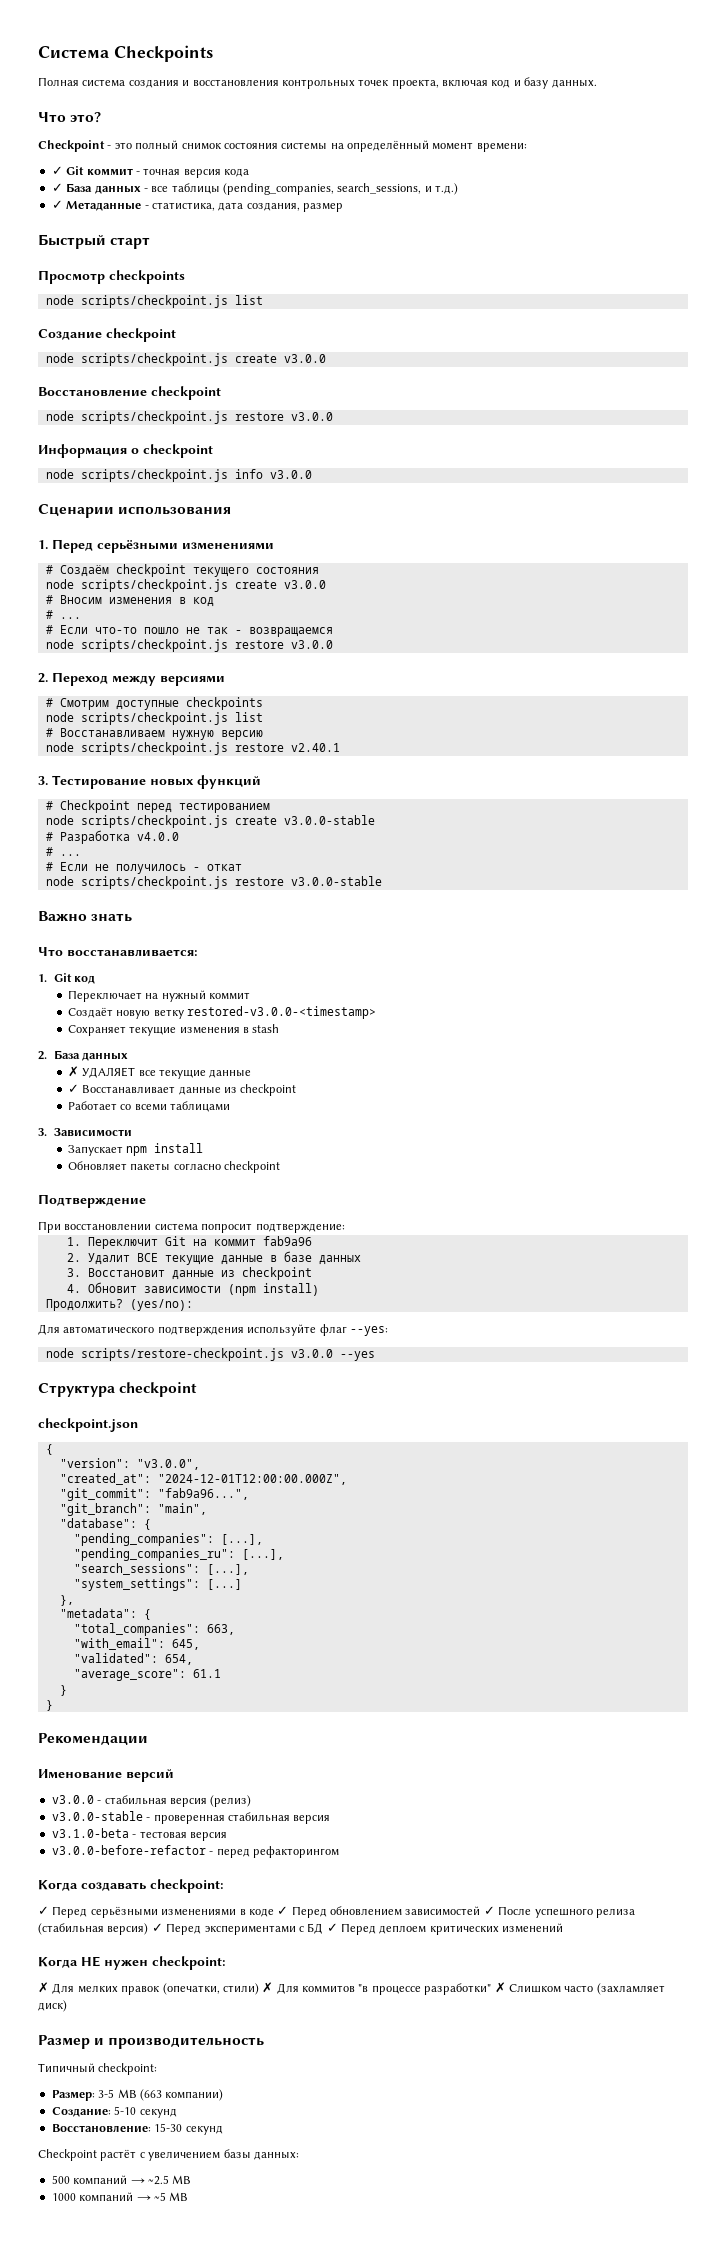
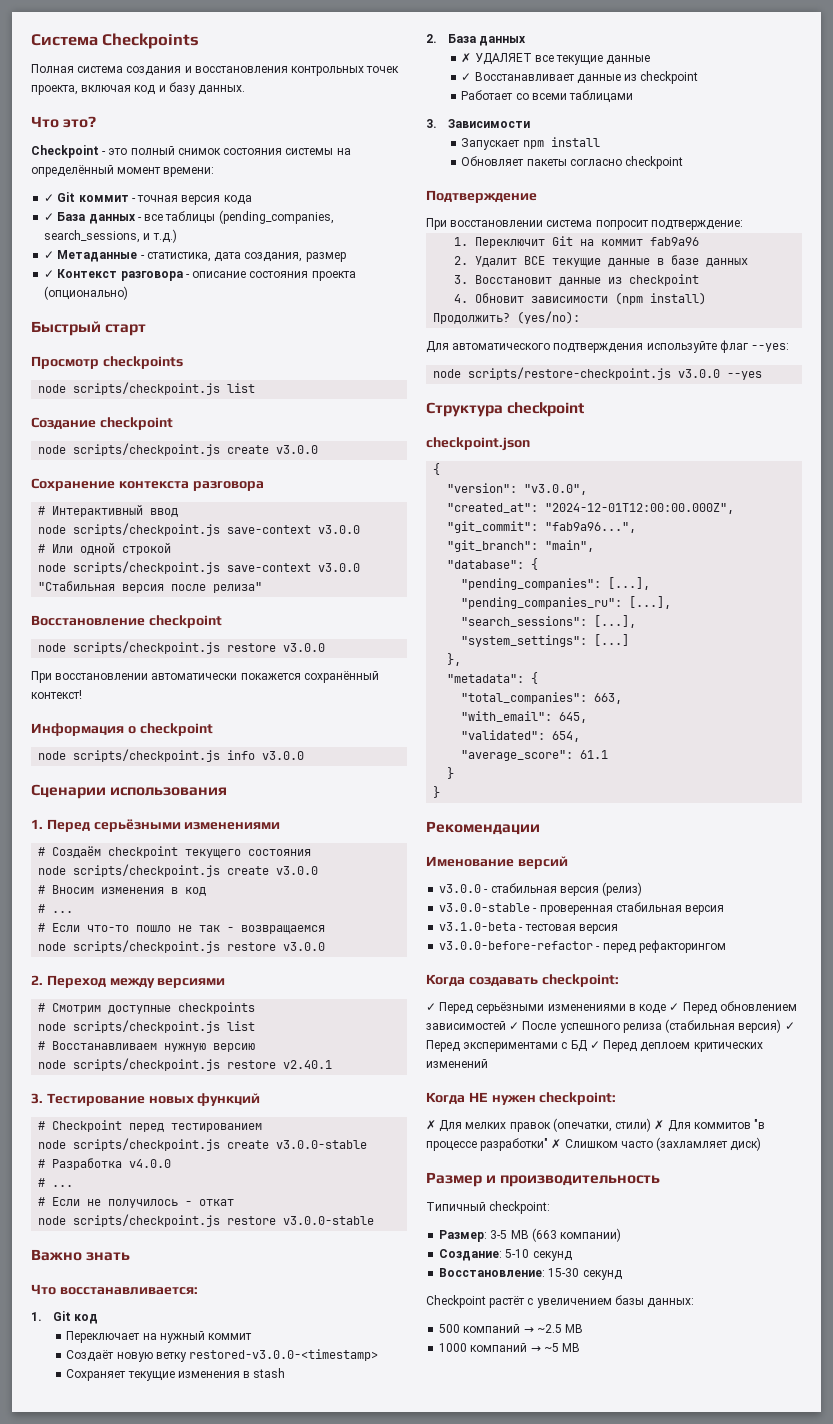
(343, 207) none -> [44,269,356,281] [44,286,129,300] // ✓ Контекст разговора - описание состояния проекта (опционально)
(326, 358) none -> [31,478,264,491] [38,504,179,517] [38,523,361,536] [38,542,172,555] [38,561,361,574] [38,581,263,593] // Сохранение контекста разговора // # Интерактивный ввод // node scripts/checkpoint.js save-context v3.0.0 // # Или одной строкой // node scripts/checkpoint.js save-context v3.0.0 "Стабильная версия после релиза"
(333, 416) none -> [31,671,379,683] [31,690,82,699] // При восстановлении автоматически покажется сохранённый контекст!

